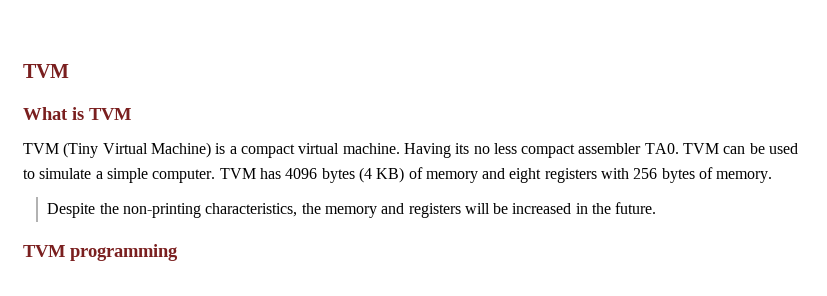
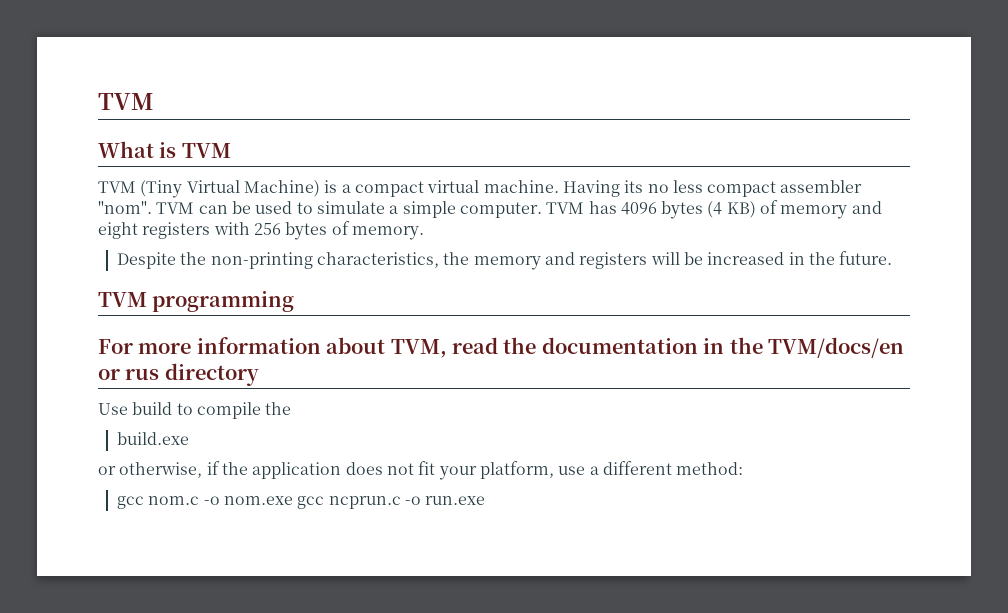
[644,143,679,154] TA0. -> [98,201,152,214] "nom".
(178, 252) none -> [98,337,904,358] [98,363,259,386] [98,402,292,419] [117,432,190,445] [98,461,744,480] [117,496,486,509] // For more information about TVM, read the documentation in the TVM/docs/en or rus directory // Use build to compile the // build.exe // or otherwise, if the application does not fit your platform, use a different method: // gcc nom.c -o nom.exe gcc ncprun.c -o run.exe

